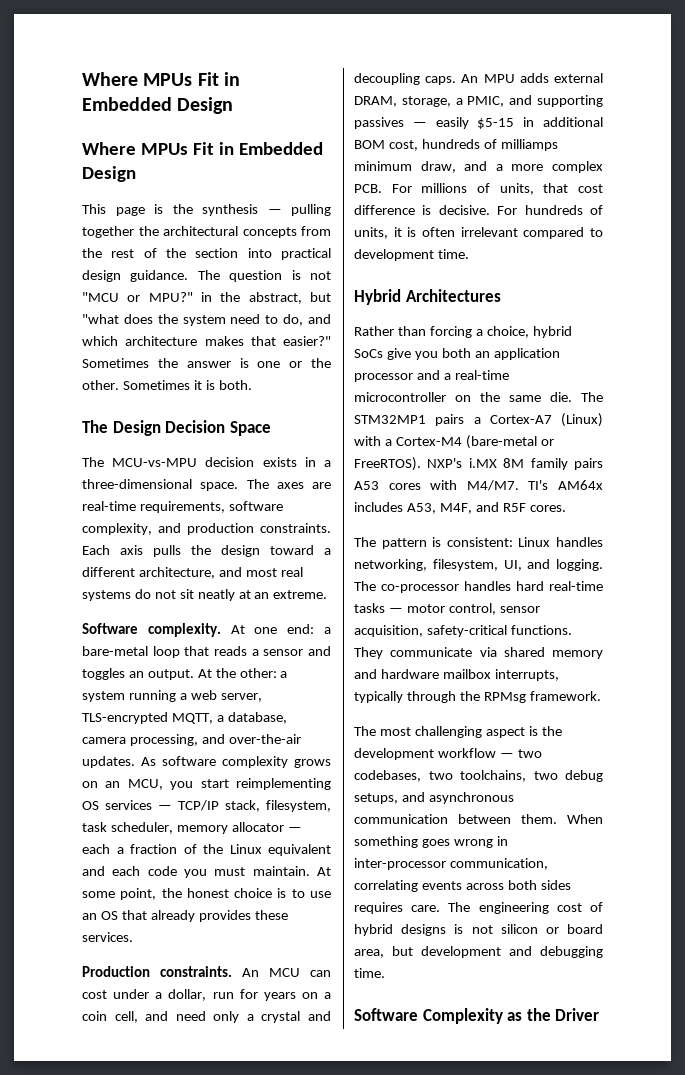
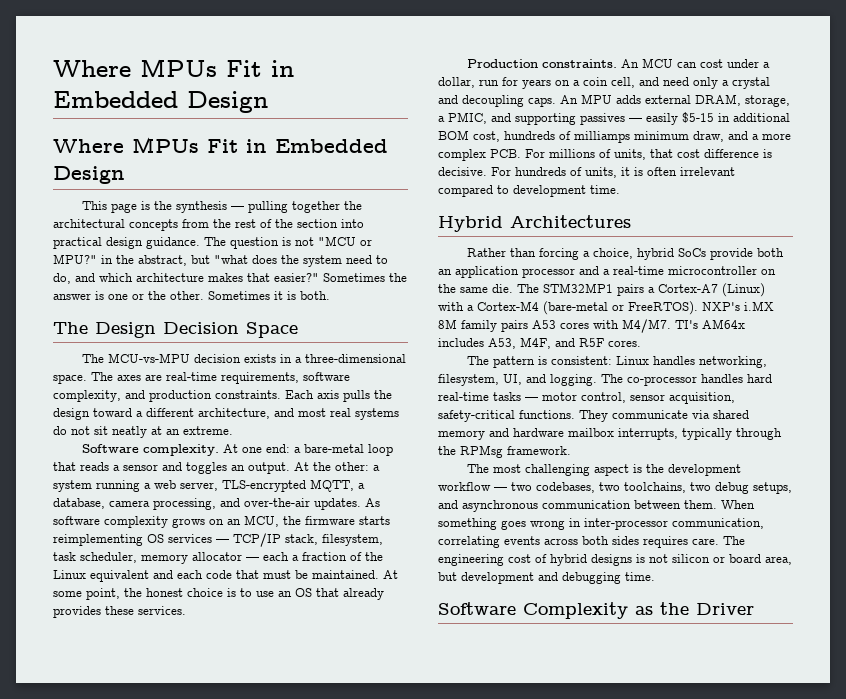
[170,779,229,790] you start -> [283,516,390,525] the firmware starts
[184,866,310,878] you must maintain. -> [236,570,379,579] that must be maintained.
[386,348,438,360] give you -> [709,248,753,260] provide

